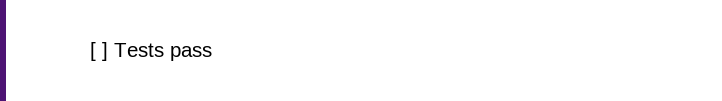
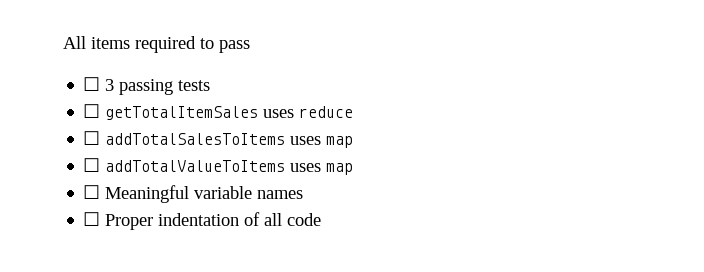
[90,42,212,61] [ ] Tests pass -> [63,36,250,53] [83,77,211,95] [83,104,354,120] [83,131,354,148] [83,158,354,175] [83,185,304,203] [83,212,322,230] All items required to pass // ☐ 3 passing tests // ☐ getTotalItemSales uses reduce // ☐ addTotalSalesToItems uses map // ☐ addTotalValueToItems uses map // ☐ Meaningful variable names // ☐ Proper indentation of all code

